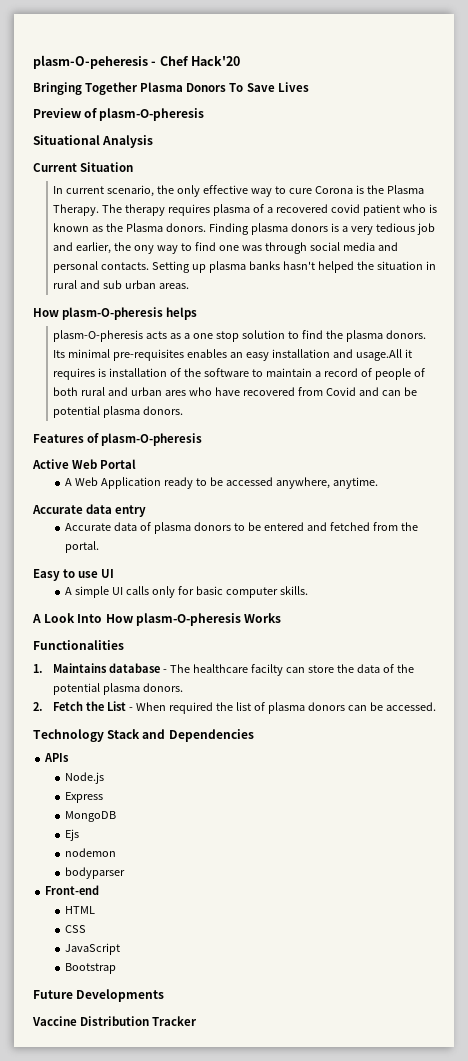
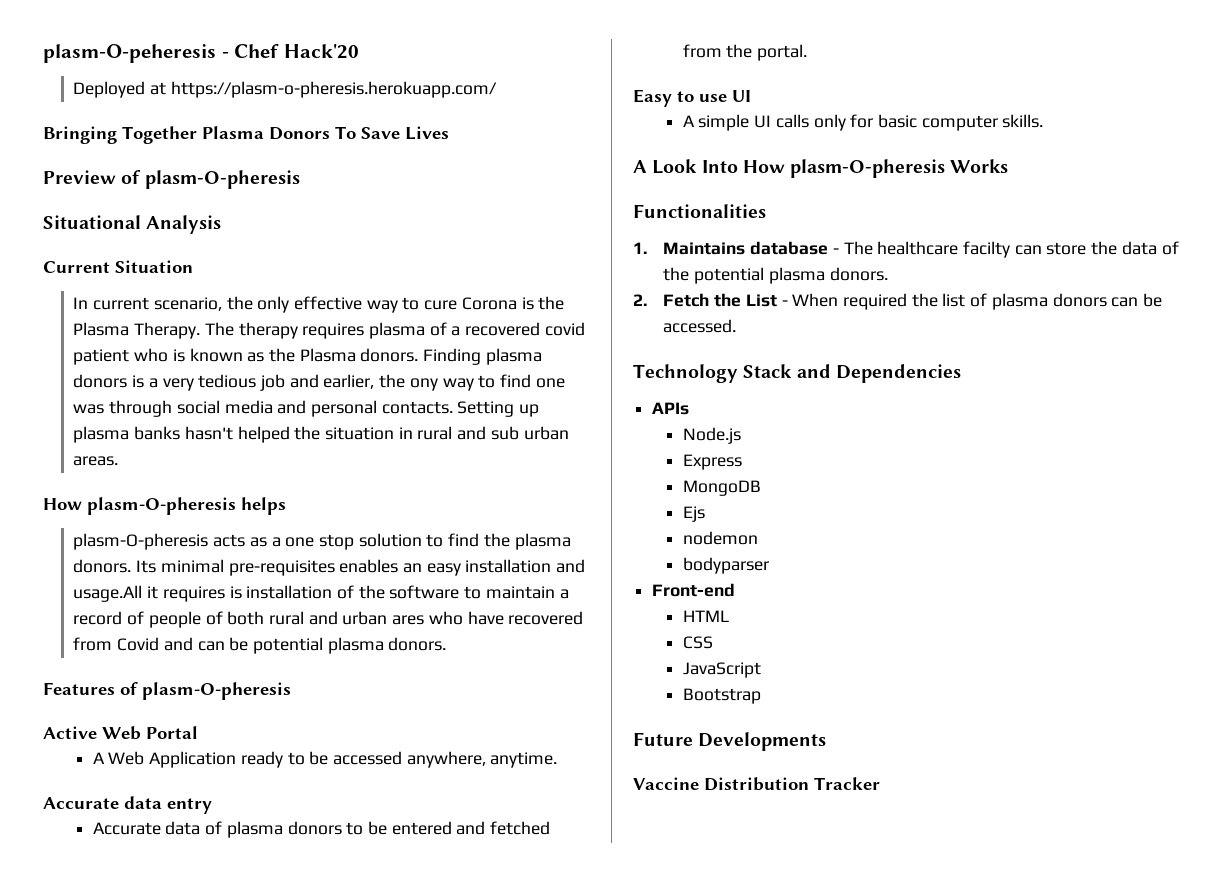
(241, 61) none -> [73,81,497,98] // Deployed at https://plasm-o-pheresis.herokuapp.com/

